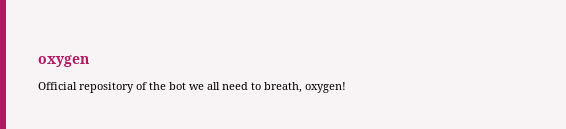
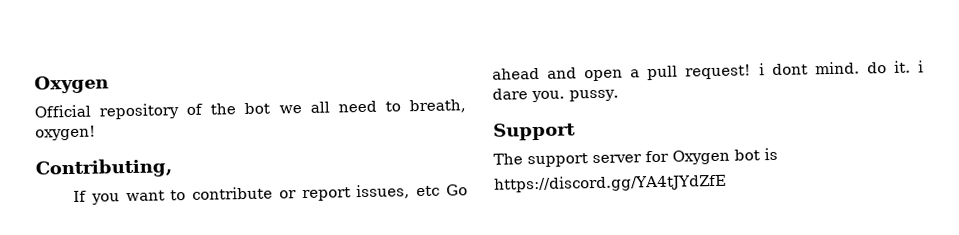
[38,55,89,67] oxygen -> [34,75,109,94] Oxygen
(346, 87) none -> [35,158,172,179] [73,184,468,205] [492,60,924,82] [492,88,619,103] [493,122,576,141] [493,147,778,168] [494,173,727,193] // Contributing, // If you want to contribute or report issues, etc Go ahead and open a pull request! i dont mind. do it. i dare you. pussy. // Support // The support server for Oxygen bot is // https://discord.gg/YA4tJYdZfE

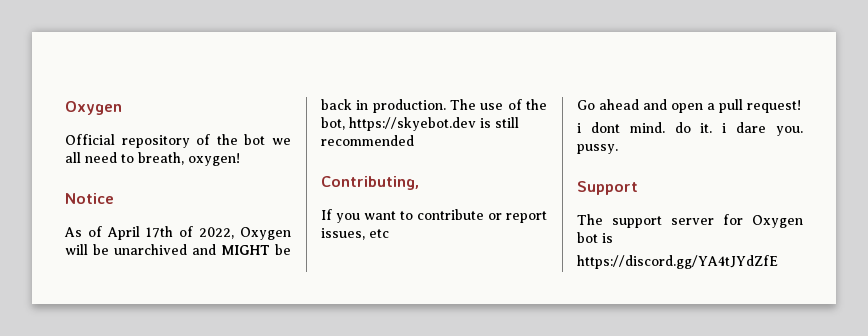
(96, 133) none -> [65,193,114,204] [64,226,291,240] [65,244,291,255] [321,99,547,113] [321,117,519,131] [321,135,414,146] // Notice // As of April 17th of 2022, Oxygen will be unarchived and MIGHT be back in production. The use of the bot, https://skyebot.dev is still recommended
(441, 191) none -> (389, 233) //
(752, 72) none -> (801, 106) //

